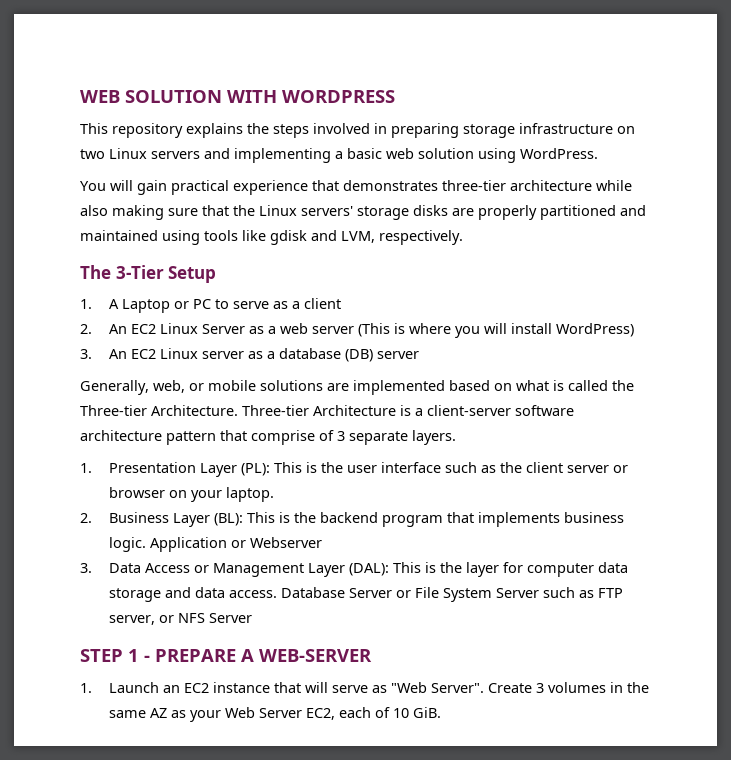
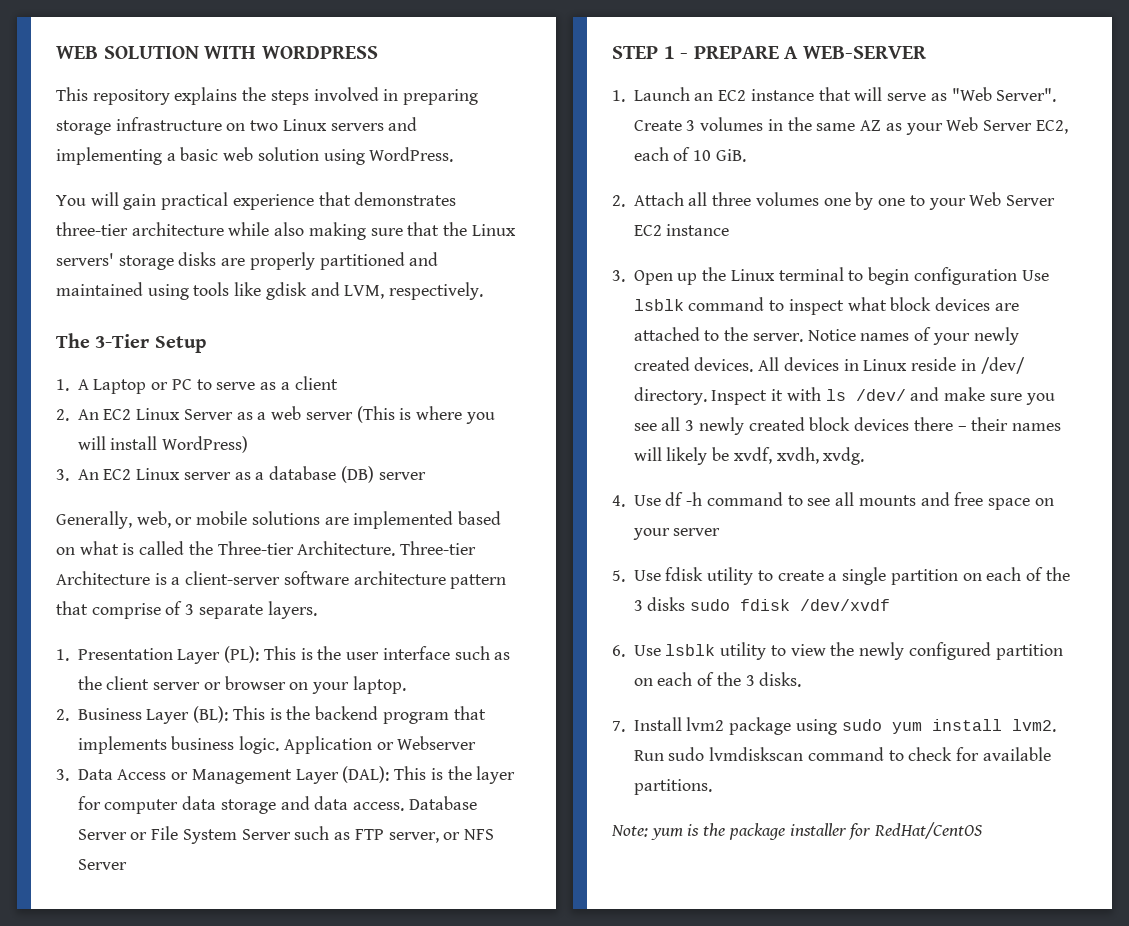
(441, 712) none -> [612,192,1055,210] [633,224,730,236] [612,267,1049,285] [633,297,1019,315] [633,327,1019,345] [633,357,1025,374] [633,387,1055,405] [633,417,1061,435] [633,447,865,465] [612,492,1054,510] [632,528,721,540] [612,567,1070,585] [633,597,891,611] [612,642,1063,660] [633,672,802,687] [612,717,1056,735] [633,747,1051,761] [633,779,712,795] [611,822,983,840] // 2. Attach all three volumes one by one to your Web Server EC2 instance // 3. Open up the Linux terminal to begin configuration Use lsblk command to inspect what block devices are attached to the server. Notice names of your newly created devices. All devices in Linux reside in /dev/ directory. Inspect it with ls /dev/ and make sure you see all 3 newly created block devices there – their names will likely be xvdf, xvdh, xvdg. // 4. Use df -h command to see all mounts and free space on your server // 5. Use fdisk utility to create a single partition on each of the 3 disks sudo fdisk /dev/xvdf // 6. Use lsblk utility to view the newly configured partition on each of the 3 disks. // 7. Install lvm2 package using sudo yum install lvm2. Run sudo lvmdiskscan command to check for available partitions. // Note: yum is the package installer for RedHat/CentOS

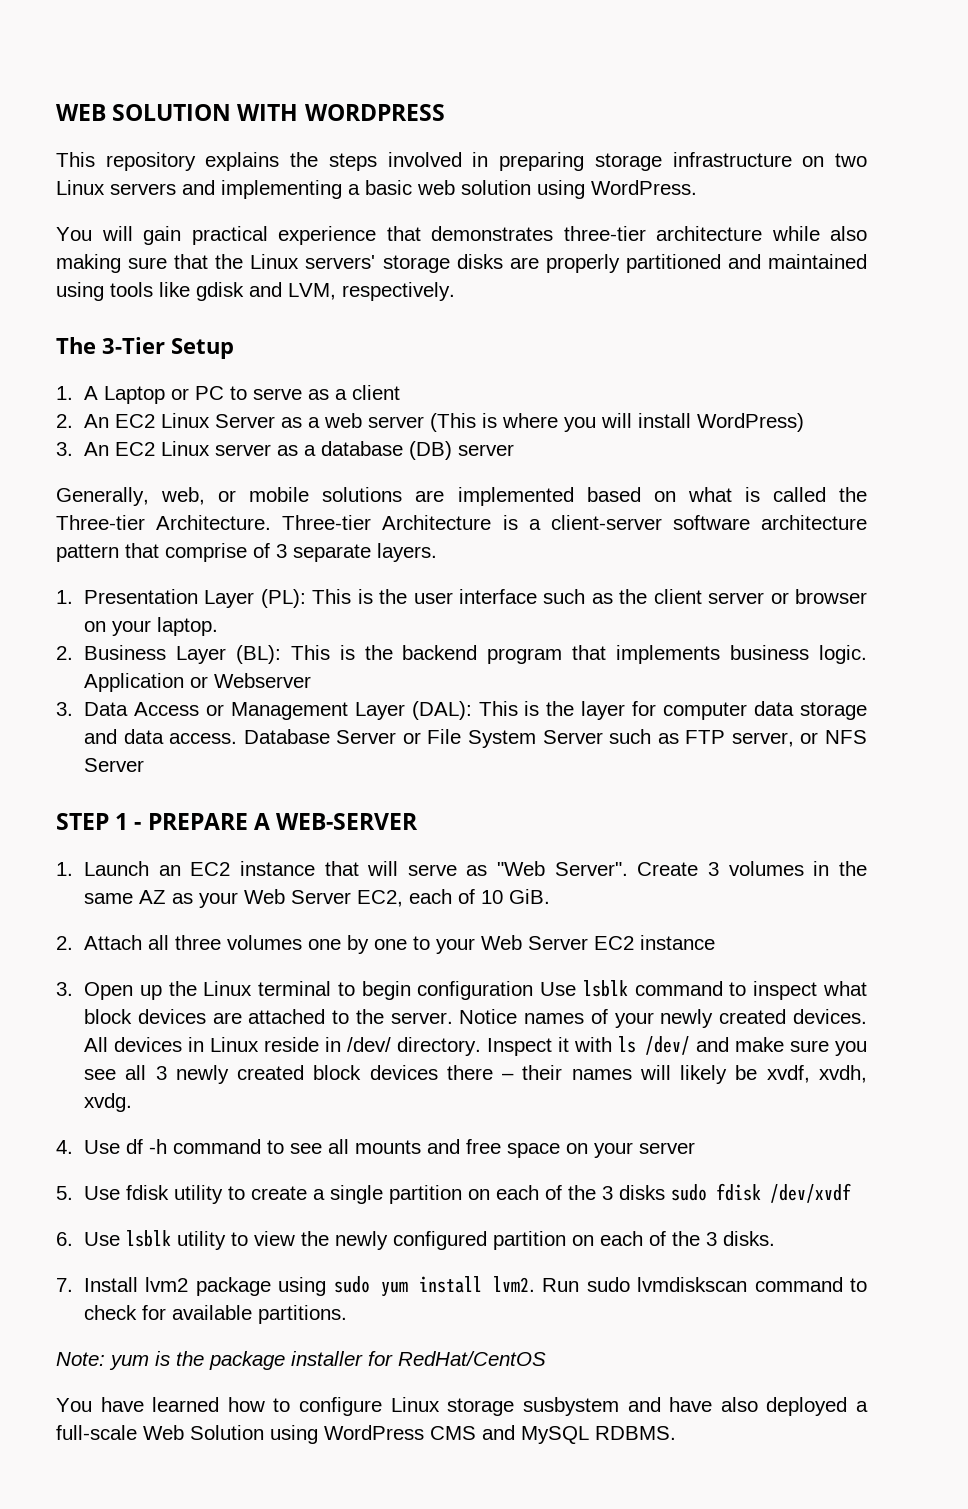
(983, 830) none -> [56,1397,869,1416] [56,1425,676,1444] // You have learned how to configure Linux storage susbystem and have also deployed a full-scale Web Solution using WordPress CMS and MySQL RDBMS.

